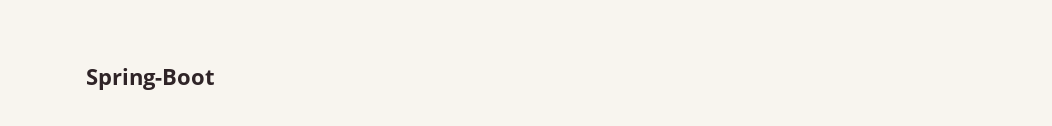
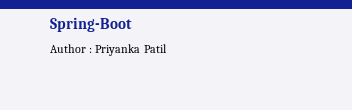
(215, 79) none -> [50,44,167,56] // Author : Priyanka Patil

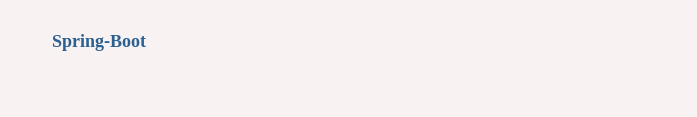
[50,44,167,56] // Author : Priyanka Patil -> (146, 42) none

